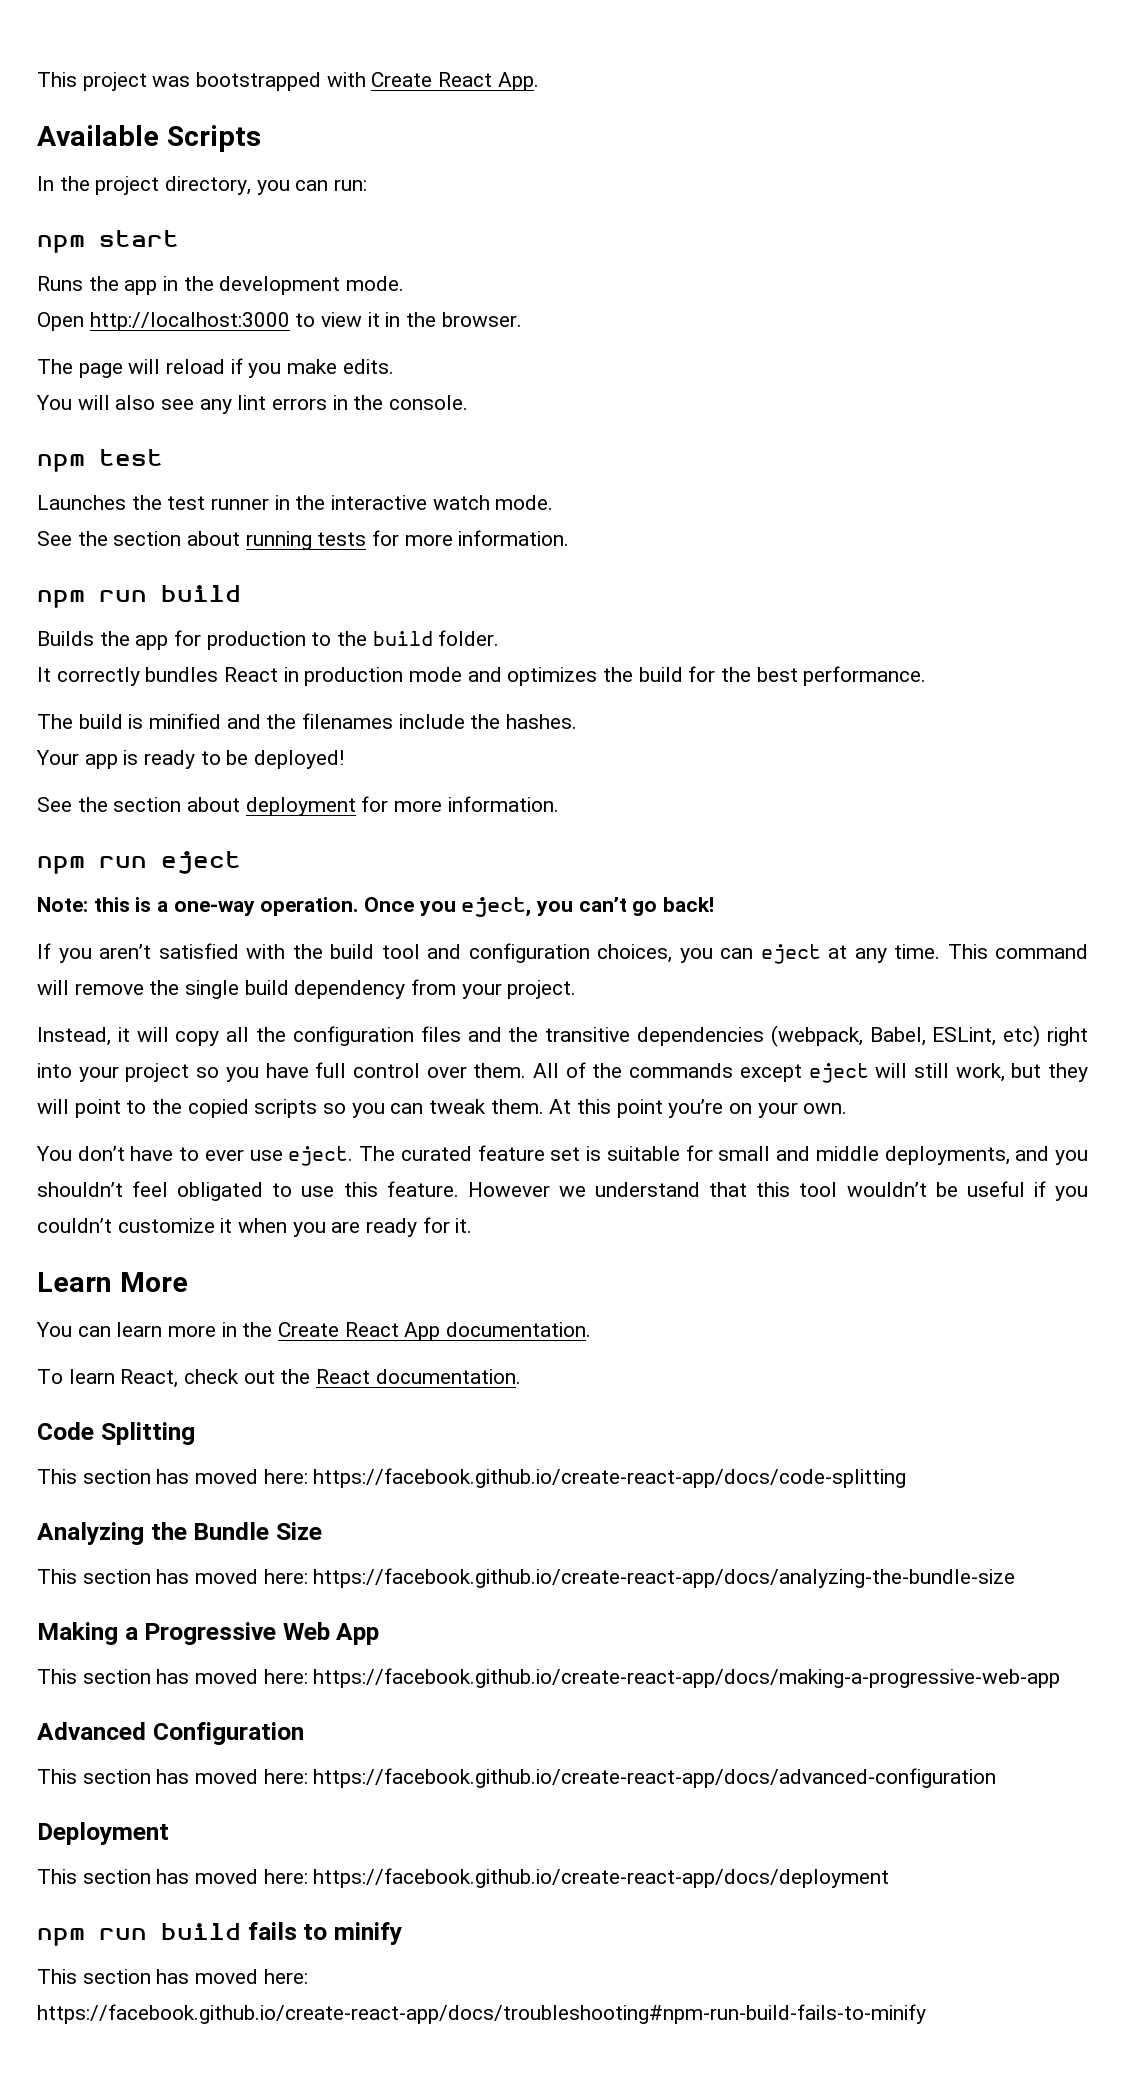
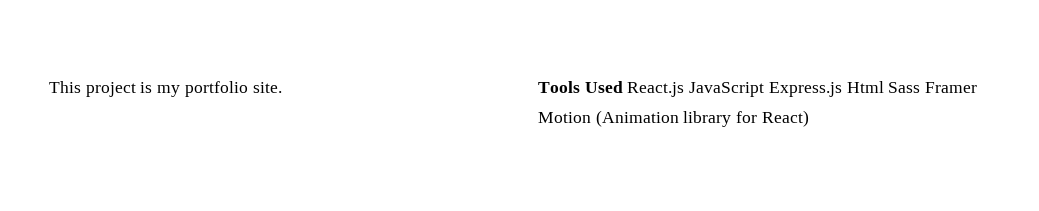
[152,72,539,91] [37,125,261,152] [37,176,368,195] [37,230,179,253] [37,276,405,295] [37,312,522,331] [37,358,394,378] [36,395,469,414] [37,449,163,472] [37,495,554,510] [37,530,570,550] [37,585,241,608] [37,630,500,650] [37,666,927,686] [37,713,578,729] [36,750,345,769] [37,796,559,816] [37,851,241,874] [37,897,715,917] [37,943,1088,964] [37,979,577,999] [37,1025,1088,1047] [37,1062,1089,1083] [37,1099,848,1118] [36,1145,1088,1166] [37,1181,1088,1201] [37,1217,473,1237] [37,1272,188,1292] [36,1322,592,1341] [37,1369,521,1388] [37,1422,195,1445] [37,1468,907,1488] [37,1522,322,1545] [37,1568,1016,1588] [37,1622,380,1645] [37,1668,1061,1688] [37,1722,304,1745] [37,1768,997,1788] [37,1822,169,1845] [37,1868,890,1888] [37,1922,402,1946] [37,1969,308,1984] [37,2004,926,2024] was bootstrapped with Create React App. // Available Scripts // In the project directory, you can run: // npm start // Runs the app in the development mode. // Open http://localhost:3000 to view it in the browser. // The page will reload if you make edits. // You will also see any lint errors in the console. // npm test // Launches the test runner in the interactive watch mode. // See the section about running tests for more information. // npm run build // Builds the app for production to the build folder. // It correctly bundles React in production mode and optimizes the build for the best performance. // The build is minified and the filenames include the hashes. // Your app is ready to be deployed! // See the section about deployment for more information. // npm run eject // Note: this is a one-way operation. Once you eject, you can’t go back! // If you aren’t satisfied with the build tool and configuration choices, you can eject at any time. This command will remove the single build dependency from your project. // Instead, it will copy all the configuration files and the transitive dependencies (webpack, Babel, ESLint, etc) right into your project so you have full control over them. All of the commands except eject will still work, but they will point to the copied scripts so you can tweak them. At this point you’re on your own. // You don’t have to ever use eject. The curated feature set is suitable for small and middle deployments, and you shouldn’t feel obligated to use this feature. However we understand that this tool wouldn’t be useful if you couldn’t customize it when you are ready for it. // Learn More // You can learn more in the Create React App documentation. // To learn React, check out the React documentation. // Code Splitting // This section has moved here: https://facebook.github.io/create-react-app/docs/code-splitting // Analyzing the Bundle Size // This section has moved here: https://facebook.github.io/create-react-app/docs/analyzing-the-bundle-size // Making a Progressive Web App // This section has moved here: https://facebook.github.io/create-react-app/docs/making-a-progressive-web-app // Advanced Configuration // This section has moved here: https://facebook.github.io/create-react-app/docs/advanced-configuration // Deployment // This section has moved here: https://facebook.github.io/create-react-app/docs/deployment // npm run build fails to minify // This section has moved here: https://facebook.github.io/create-react-app/docs/troubleshooting#npm-run-build-fails-to-minify -> [140,81,282,97] [538,81,978,97] [538,110,809,127] is my portfolio site. // Tools Used React.js JavaScript Express.js Html Sass Framer Motion (Animation library for React)

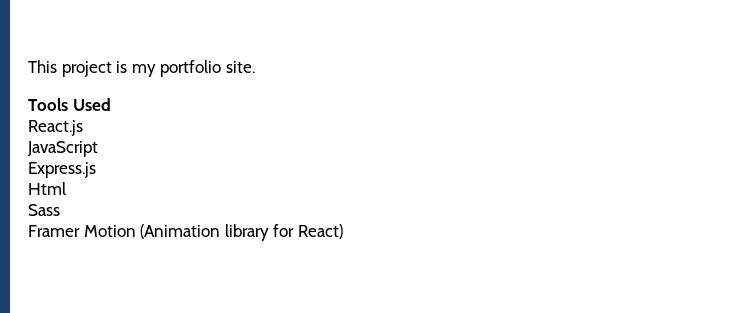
(623, 87) none -> (111, 104) //
(685, 89) none -> (83, 128) //
(765, 89) none -> (98, 149) //
(842, 89) none -> (96, 170) //
(884, 87) none -> (66, 188) //
(921, 87) none -> (60, 210) //

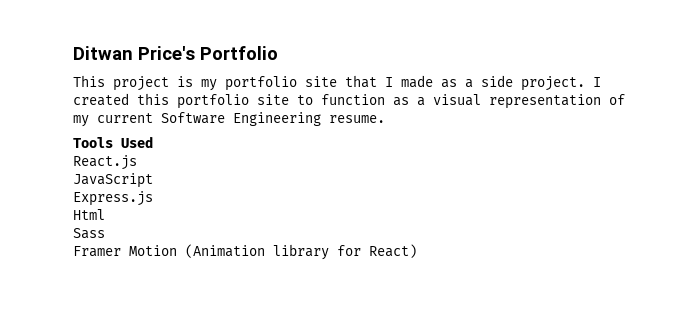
(28, 66) none -> [73,46,278,60] Ditwan Price's Portfolio //
[225,61,255,73] site. -> [305,75,601,91] [73,93,625,109] [73,112,385,127] site that I made as a side project. I created this portfolio site to function as a visual representation of my current Software Engineering resume.

